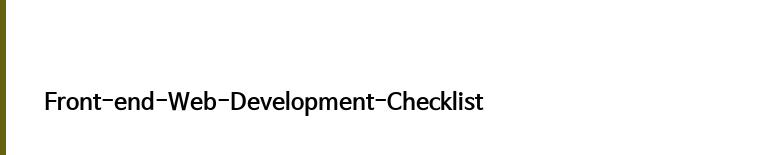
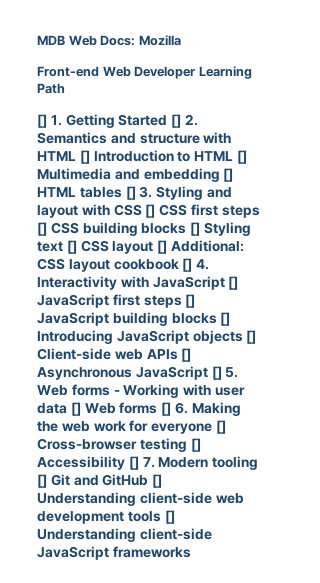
[44,90,484,116] Front-end-Web-Development-Checklist -> [37,35,181,46] [37,66,252,79] [37,83,65,94] [37,114,198,128] [37,132,232,144] [37,150,247,164] [37,168,234,182] [37,186,232,200] [37,204,260,218] [37,222,251,236] [37,240,244,254] [37,258,210,272] [37,276,239,290] [37,294,196,308] [37,312,231,326] [37,330,257,344] [37,348,192,362] [37,366,239,380] [37,384,245,398] [37,402,241,416] [37,420,226,434] [37,438,201,452] [37,456,259,470] [37,474,163,488] [37,492,244,506] [37,510,175,524] [37,528,212,542] [37,546,191,560] MDB Web Docs: Mozilla // Front-end Web Developer Learning Path // [] 1. Getting Started [] 2. Semantics and structure with HTML [] Introduction to HTML [] Multimedia and embedding [] HTML tables [] 3. Styling and layout with CSS [] CSS first steps [] CSS building blocks [] Styling text [] CSS layout [] Additional: CSS layout cookbook [] 4. Interactivity with JavaScript [] JavaScript first steps [] JavaScript building blocks [] Introducing JavaScript objects [] Client-side web APIs [] Asynchronous JavaScript [] 5. Web forms - Working with user data [] Web forms [] 6. Making the web work for everyone [] Cross-browser testing [] Accessibility [] 7. Modern tooling [] Git and GitHub [] Understanding client-side web development tools [] Understanding client-side JavaScript frameworks

